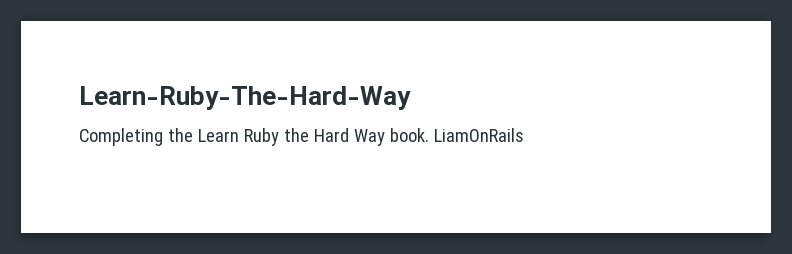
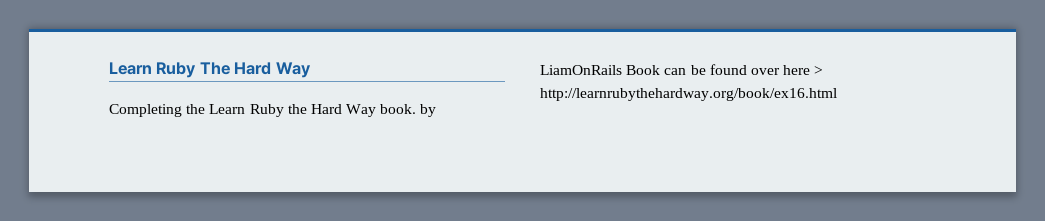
[79,86,411,110] Learn-Ruby-The-Hard-Way -> [109,62,311,78] Learn Ruby The Hard Way
[433,128,524,142] LiamOnRails -> [420,104,437,117] [540,64,824,75] [540,88,837,101] by LiamOnRails Book can be found over here > http://learnrubythehardway.org/book/ex16.html

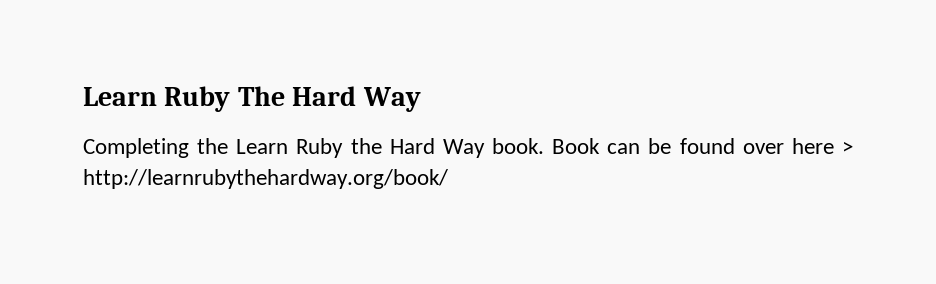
[420,104,437,117] [540,65,622,75] by LiamOnRails -> (545, 146) none
[540,88,837,101] http://learnrubythehardway.org/book/ex16.html -> [83,169,448,189] http://learnrubythehardway.org/book/

